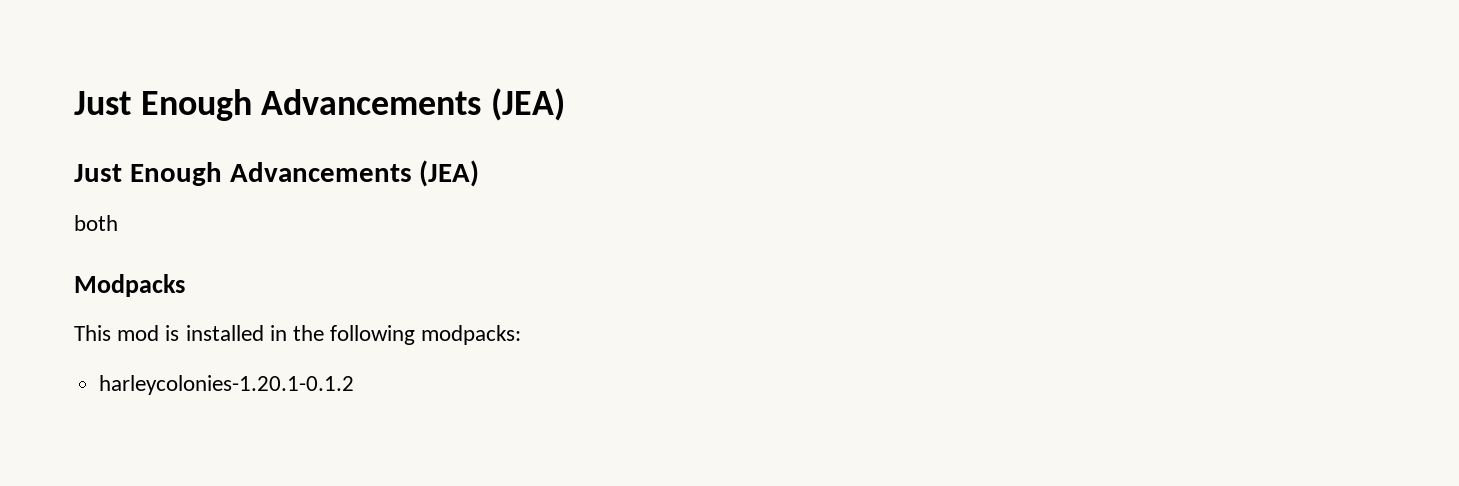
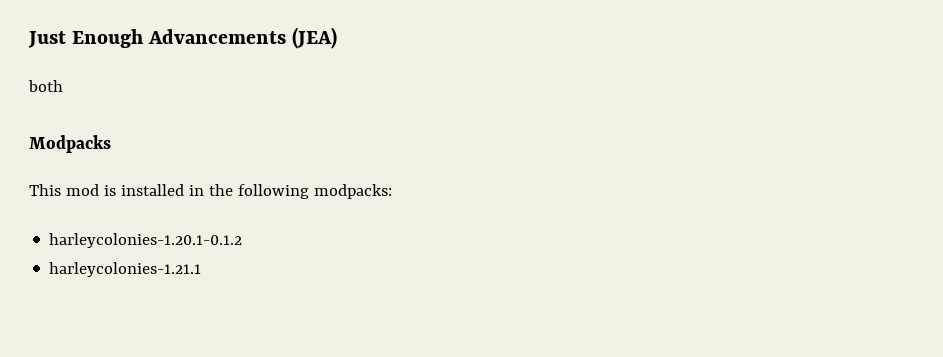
[74,88,566,121] [74,160,480,187] Just Enough Advancements (JEA) // Just Enough Advancements (JEA) -> [28,27,338,49] Just Enough Advancements (JEA)
(355, 385) none -> [49,262,202,277] // harleycolonies-1.21.1

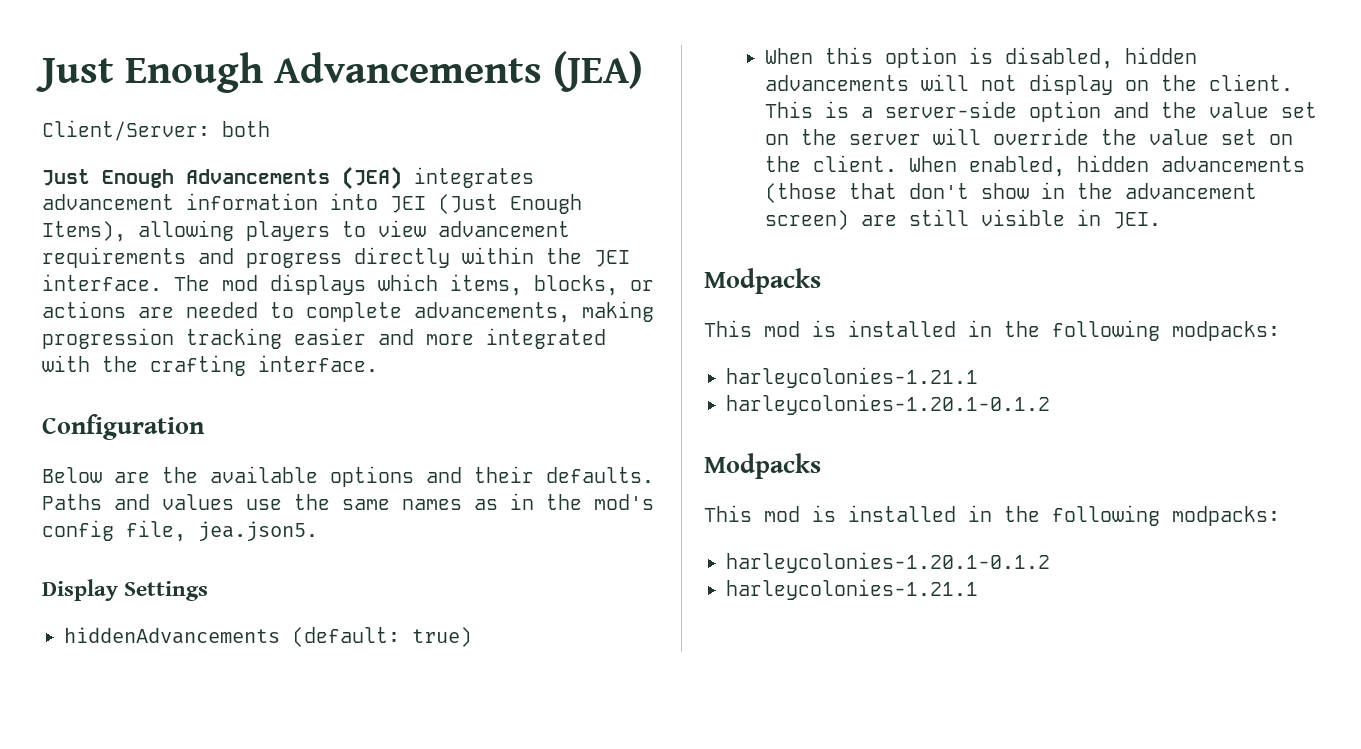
(338, 38) none -> [42,120,210,141] Client/Server:
(63, 86) none -> [42,166,534,190] [42,193,582,214] [42,220,570,242] [42,247,630,268] [42,274,654,296] [42,301,654,323] [42,328,606,349] [42,355,378,376] [42,414,205,440] [42,466,654,487] [42,493,654,510] [42,520,318,542] [42,579,209,601] [64,627,472,647] [764,47,1197,69] [764,74,1293,95] [764,101,1317,122] [764,128,1293,145] [764,155,1305,177] [764,182,1257,203] [764,209,1161,230] [704,268,821,294] [704,320,1280,341] [726,367,978,388] [726,394,1050,415] // Just Enough Advancements (JEA) integrates advancement information into JEI (Just Enough Items), allowing players to view advancement requirements and progress directly within the JEI interface. The mod displays which items, blocks, or actions are needed to complete advancements, making progression tracking easier and more integrated with the crafting interface. // Configuration // Below are the available options and their defaults. Paths and values use the same names as in the mod's config file, jea.json5. // Display Settings // hiddenAdvancements (default: true) // When this option is disabled, hidden advancements will not display on the client. This is a server-side option and the value set on the server will override the value set on the client. When enabled, hidden advancements (those that don't show in the advancement screen) are still visible in JEI. // Modpacks // This mod is installed in the following modpacks: // harleycolonies-1.21.1 // harleycolonies-1.20.1-0.1.2

